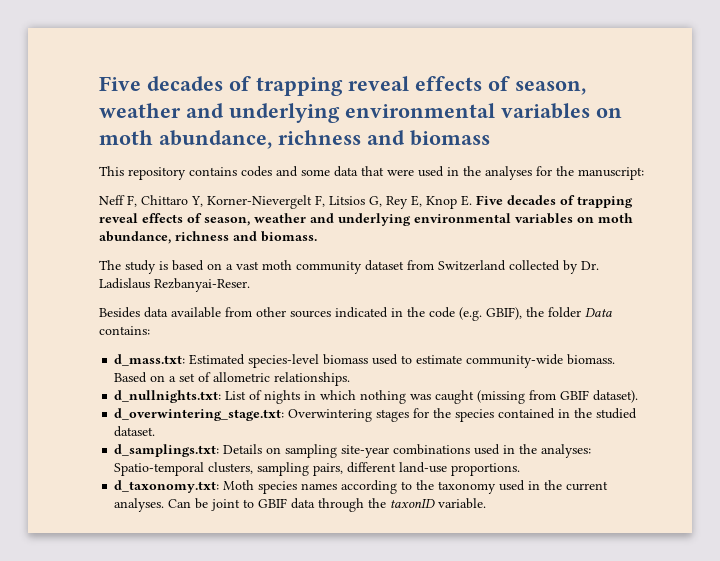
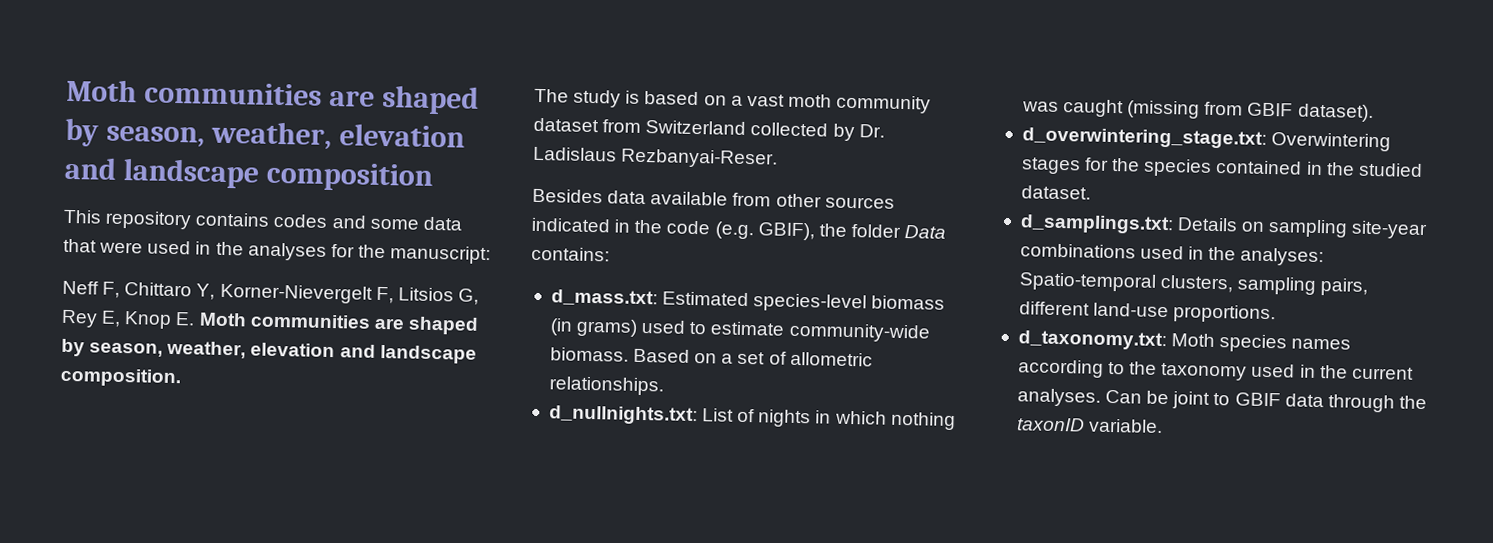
[99,76,586,96] [99,103,622,123] [99,130,490,149] Five decades of trapping reveal effects of season, weather and underlying environmental variables on moth abundance, richness and biomass -> [66,78,480,115] [65,117,466,151] [64,156,434,192] Moth communities are shaped by season, weather, elevation and landscape composition
[476,195,633,208] [99,213,633,226] [99,231,317,244] Five decades of trapping reveal effects of season, weather and underlying environmental variables on moth abundance, richness and biomass. -> [198,312,479,335] [61,338,477,364] [60,367,182,388] Moth communities are shaped by season, weather, elevation and landscape composition.
(369, 359) none -> [549,318,639,337] (in grams)

